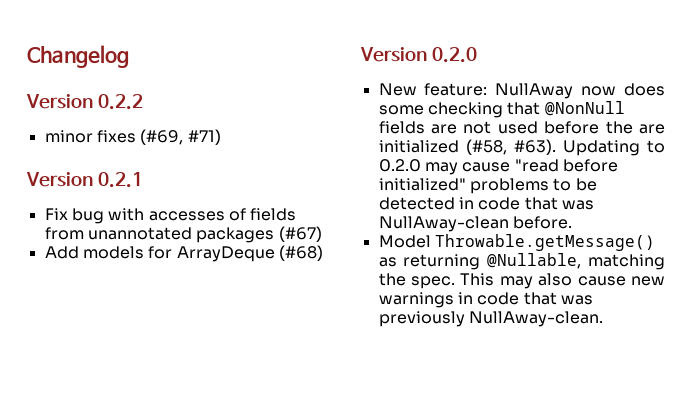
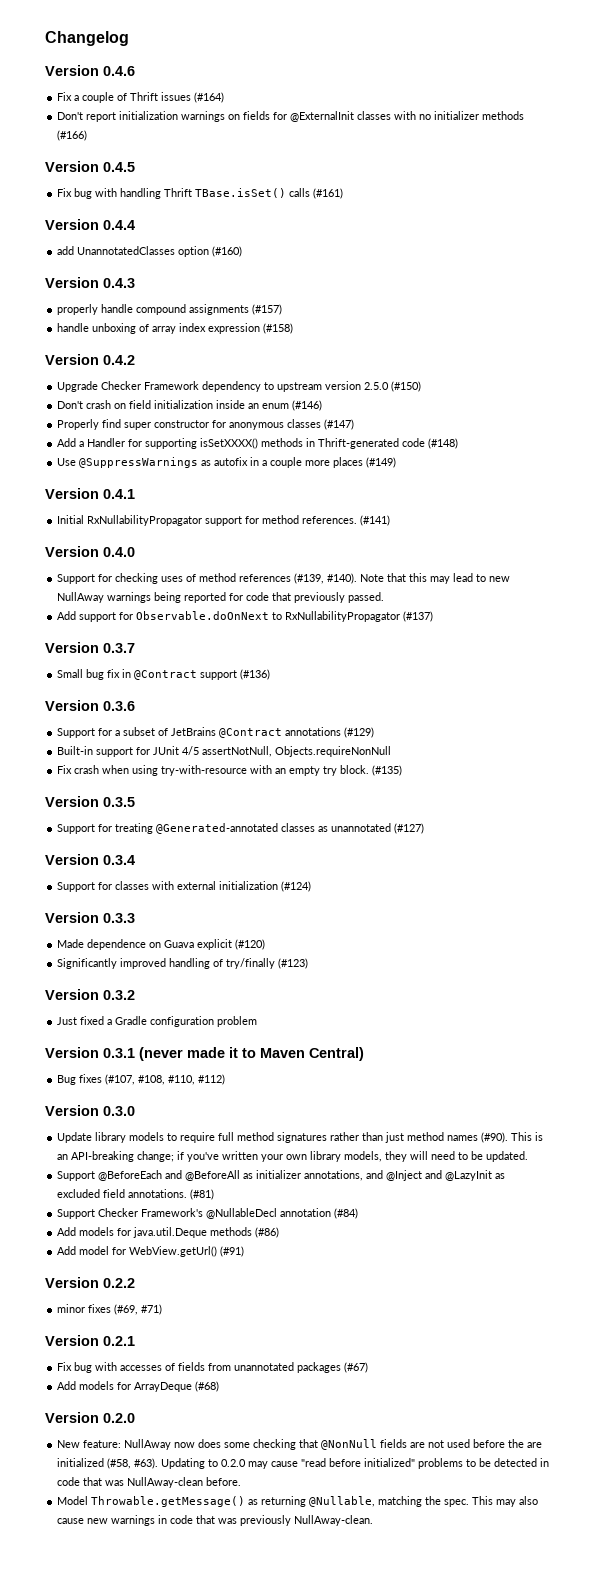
(129, 56) none -> [45,65,135,76] [57,92,225,103] [57,111,525,122] [57,130,88,141] [45,161,135,172] [57,188,344,199] [45,219,135,230] [57,246,243,257] [45,277,135,288] [57,304,283,315] [57,323,294,334] [45,354,135,365] [57,381,422,392] [57,400,323,411] [57,419,355,430] [57,438,459,449] [57,457,397,468] [45,488,135,499] [57,515,391,526] [45,546,135,557] [57,573,511,584] [57,592,385,603] [57,611,434,622] [45,642,135,653] [57,669,271,680] [45,700,135,711] [57,727,375,738] [57,746,392,757] [57,765,403,776] [45,796,135,807] [57,823,425,834] [45,854,135,865] [57,881,312,892] [45,912,135,923] [57,939,266,950] [57,958,309,969] [45,989,135,1000] [57,1016,258,1027] [45,1047,364,1061] [57,1074,226,1085] [45,1105,135,1116] [57,1132,544,1143] [57,1151,529,1162] [57,1170,506,1181] [57,1189,215,1200] [57,1208,359,1219] [57,1227,280,1238] [57,1246,245,1257] // Version 0.4.6 // Fix a couple of Thrift issues (#164) // Don't report initialization warnings on fields for @ExternalInit classes with no initializer methods (#166) // Version 0.4.5 // Fix bug with handling Thrift TBase.isSet() calls (#161) // Version 0.4.4 // add UnannotatedClasses option (#160) // Version 0.4.3 // properly handle compound assignments (#157) // handle unboxing of array index expression (#158) // Version 0.4.2 // Upgrade Checker Framework dependency to upstream version 2.5.0 (#150) // Don't crash on field initialization inside an enum (#146) // Properly find super constructor for anonymous classes (#147) // Add a Handler for supporting isSetXXXX() methods in Thrift-generated code (#148) // Use @SuppressWarnings as autofix in a couple more places (#149) // Version 0.4.1 // Initial RxNullabilityPropagator support for method references. (#141) // Version 0.4.0 // Support for checking uses of method references (#139, #140). Note that this may lead to new NullAway warnings being reported for code that previously passed. // Add support for Observable.doOnNext to RxNullabilityPropagator (#137) // Version 0.3.7 // Small bug fix in @Contract support (#136) // Version 0.3.6 // Support for a subset of JetBrains @Contract annotations (#129) // Built-in support for JUnit 4/5 assertNotNull, Objects.requireNonNull // Fix crash when using try-with-resource with an empty try block. (#135) // Version 0.3.5 // Support for treating @Generated-annotated classes as unannotated (#127) // Version 0.3.4 // Support for classes with external initialization (#124) // Version 0.3.3 // Made dependence on Guava explicit (#120) // Significantly improved handling of try/finally (#123) // Version 0.3.2 // Just fixed a Gradle configuration problem // Version 0.3.1 (never made it to Maven Central) // Bug fixes (#107, #108, #110, #112) // Version 0.3.0 // Update library models to require full method signatures rather than just method names (#90). This is an API-breaking change; if you've written your own library models, they will need to be updated. // Support @BeforeEach and @BeforeAll as initializer annotations, and @Inject and @LazyInit as excluded field annotations. (#81) // Support Checker Framework's @NullableDecl annotation (#84) // Add models for java.util.Deque methods (#86) // Add model for WebView.getUrl() (#91)

